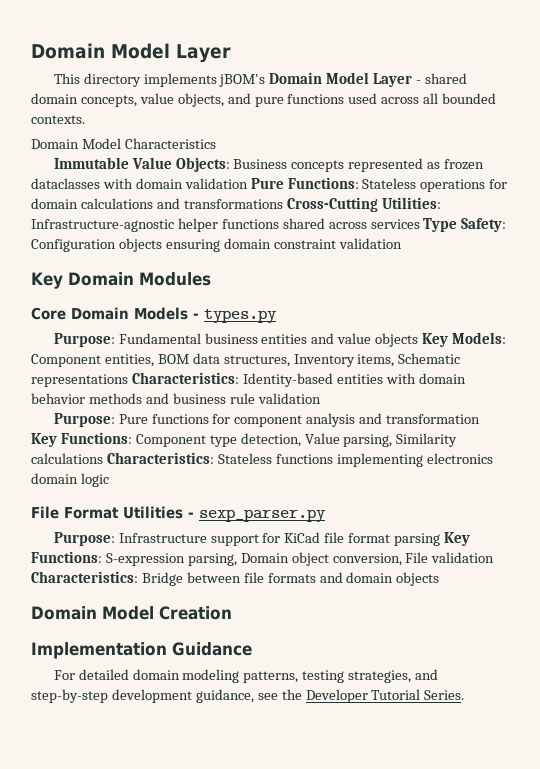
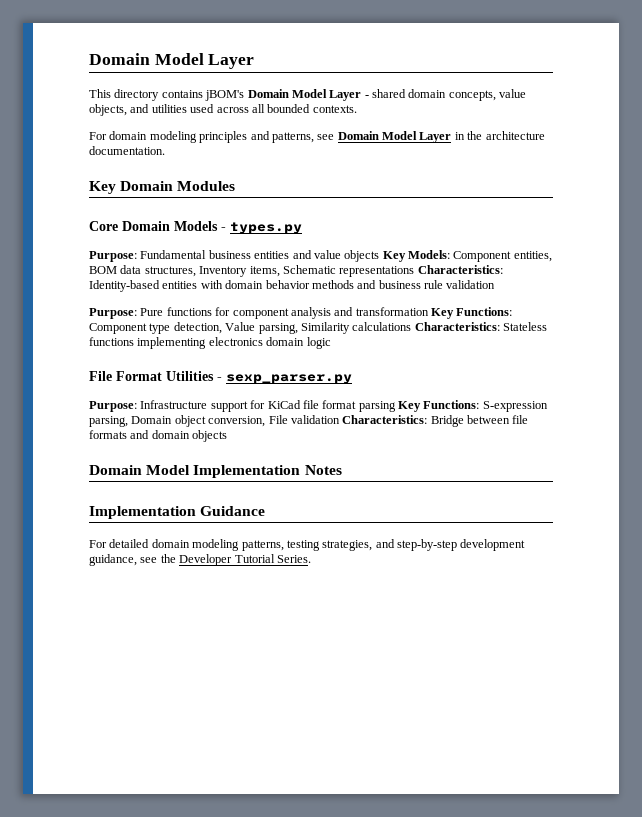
[143,73,217,87] implements -> [161,90,203,98] contains
[254,94,345,107] pure functions -> [151,104,187,113] utilities
[31,138,216,149] [53,157,485,172] [31,177,508,192] [31,197,441,212] [31,218,507,232] [31,238,402,252] Domain Model Characteristics // Immutable Value Objects: Business concepts represented as frozen dataclasses with domain validation Pure Functions: Stateless operations for domain calculations and transformations Cross-Cutting Utilities: Infrastructure-agnostic helper functions shared across services Type Safety: Configuration objects ensuring domain constraint validation -> [89,131,545,143] [89,146,165,155] For domain modeling principles and patterns, see Domain Model Layer in the architecture documentation.
[159,606,232,620] Creation -> [193,465,342,478] Implementation Notes

